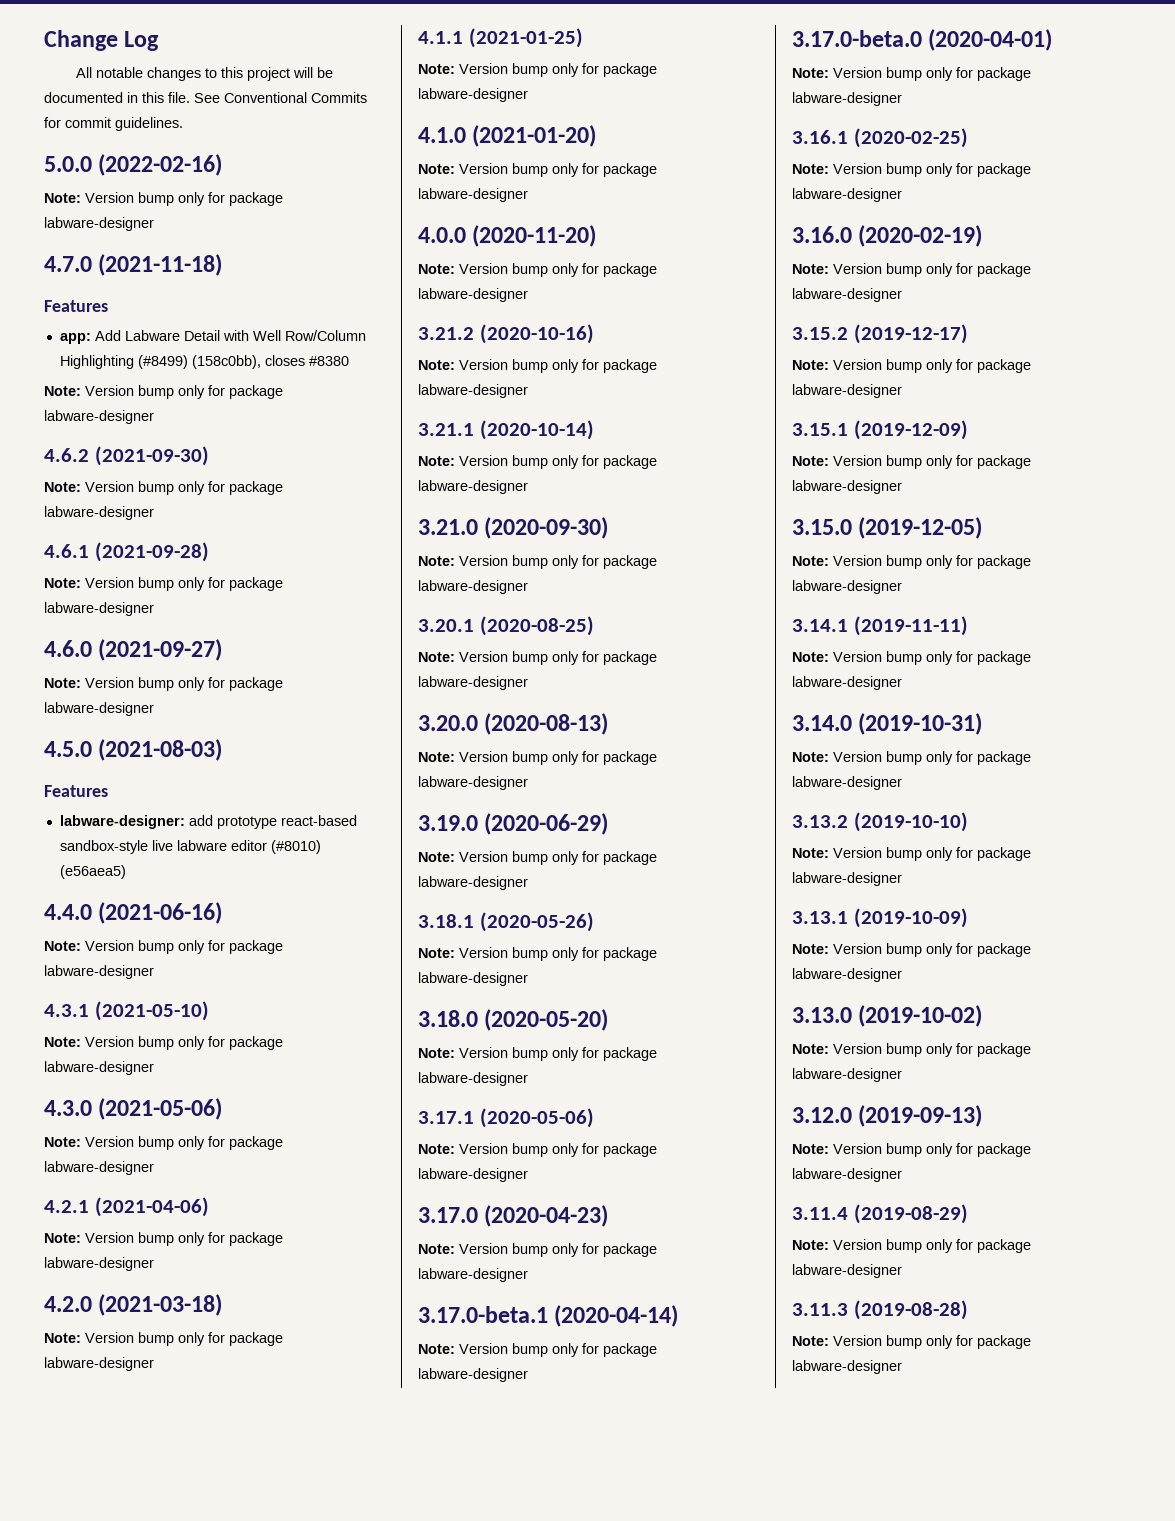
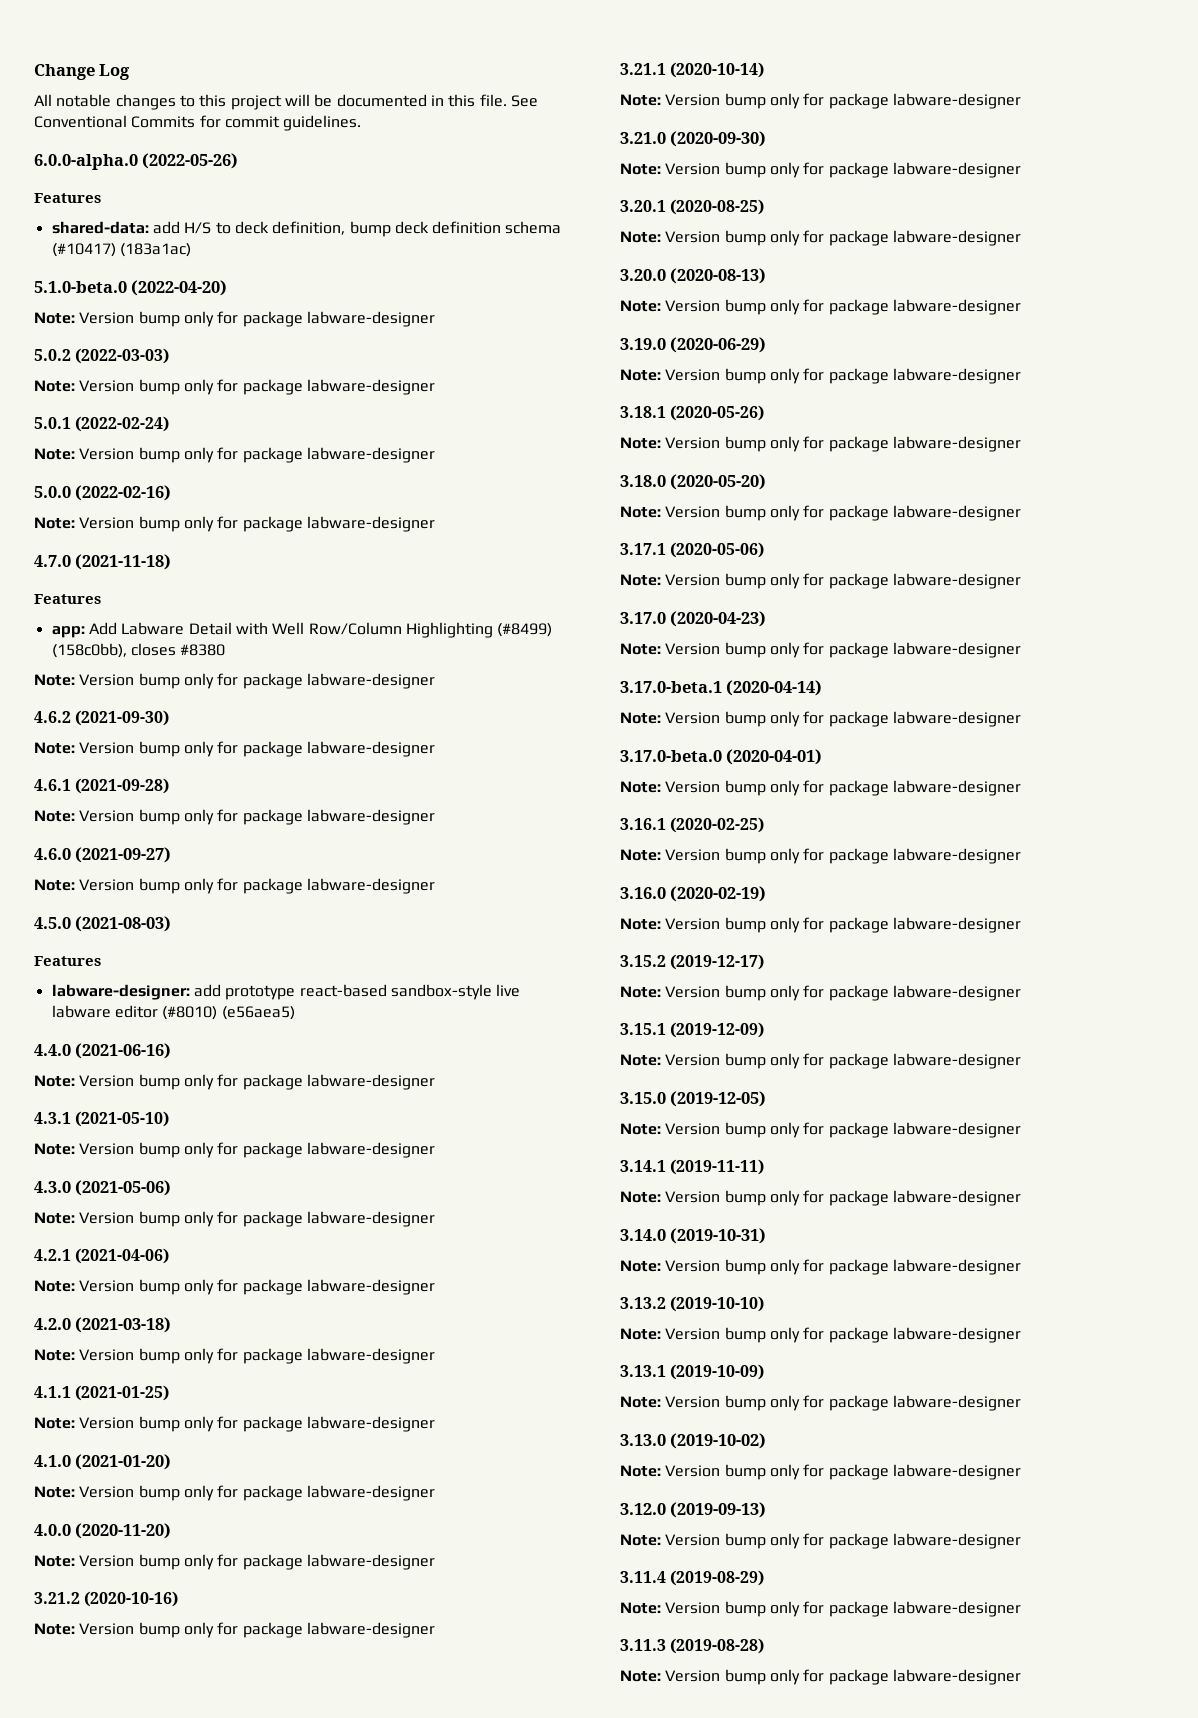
(183, 124) none -> [34,153,239,170] [34,193,101,203] [51,221,562,237] [51,243,191,257] [34,280,228,296] [34,311,435,327] [34,348,170,364] [34,379,435,395] [34,416,170,432] [34,447,435,463] // 6.0.0-alpha.0 (2022-05-26) // Features // shared-data: add H/S to deck definition, bump deck definition schema (#10417) (183a1ac) // 5.1.0-beta.0 (2022-04-20) // Note: Version bump only for package labware-designer // 5.0.2 (2022-03-03) // Note: Version bump only for package labware-designer // 5.0.1 (2022-02-24) // Note: Version bump only for package labware-designer

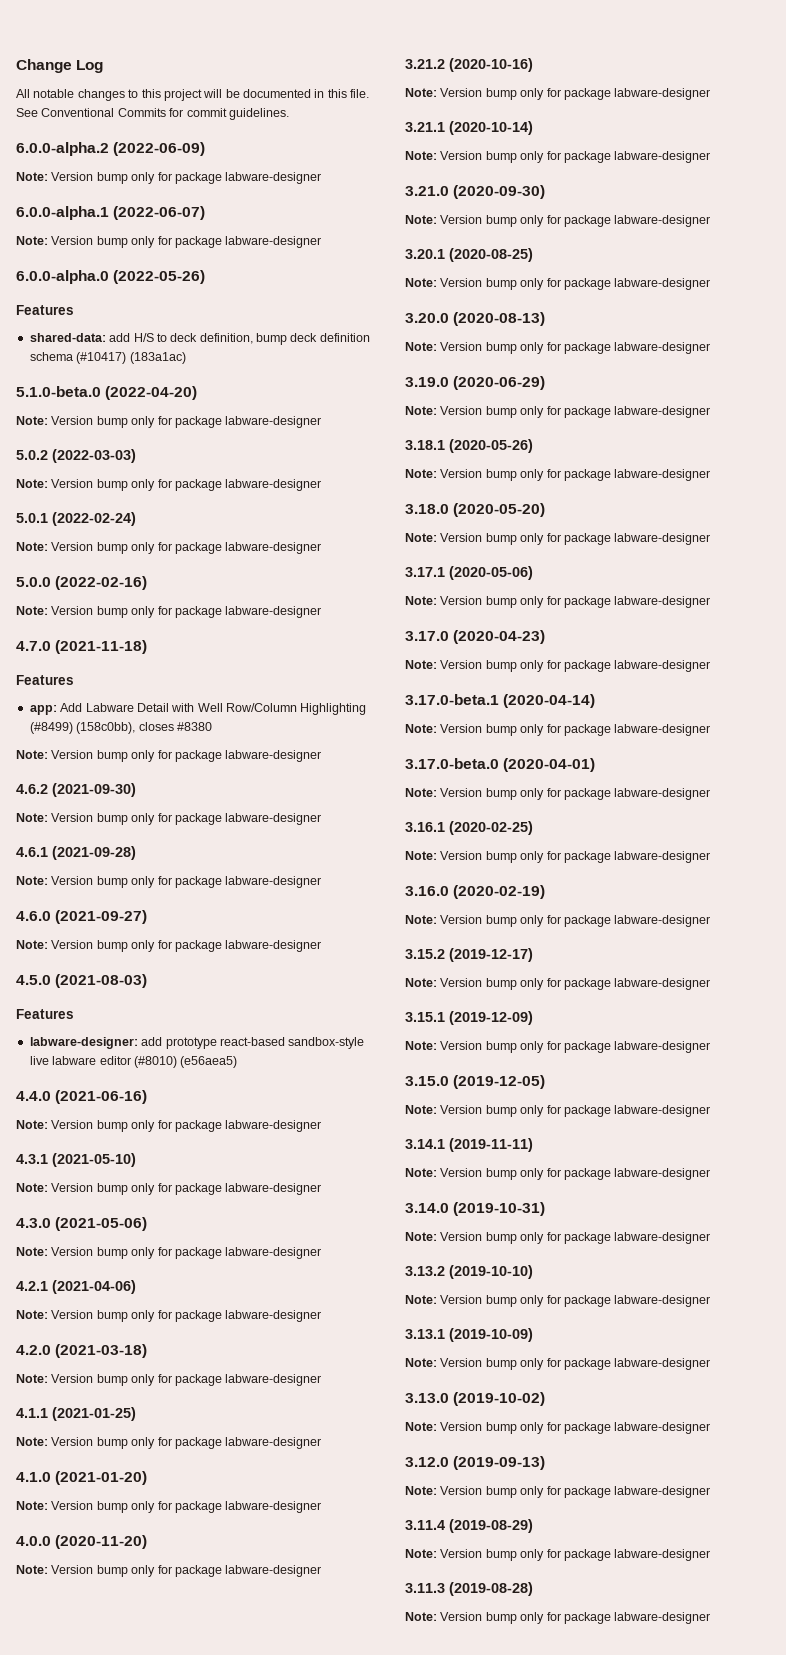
(362, 123) none -> [16,142,206,156] [16,172,322,184] [16,206,206,220] [16,236,322,248] // 6.0.0-alpha.2 (2022-06-09) // Note: Version bump only for package labware-designer // 6.0.0-alpha.1 (2022-06-07) // Note: Version bump only for package labware-designer

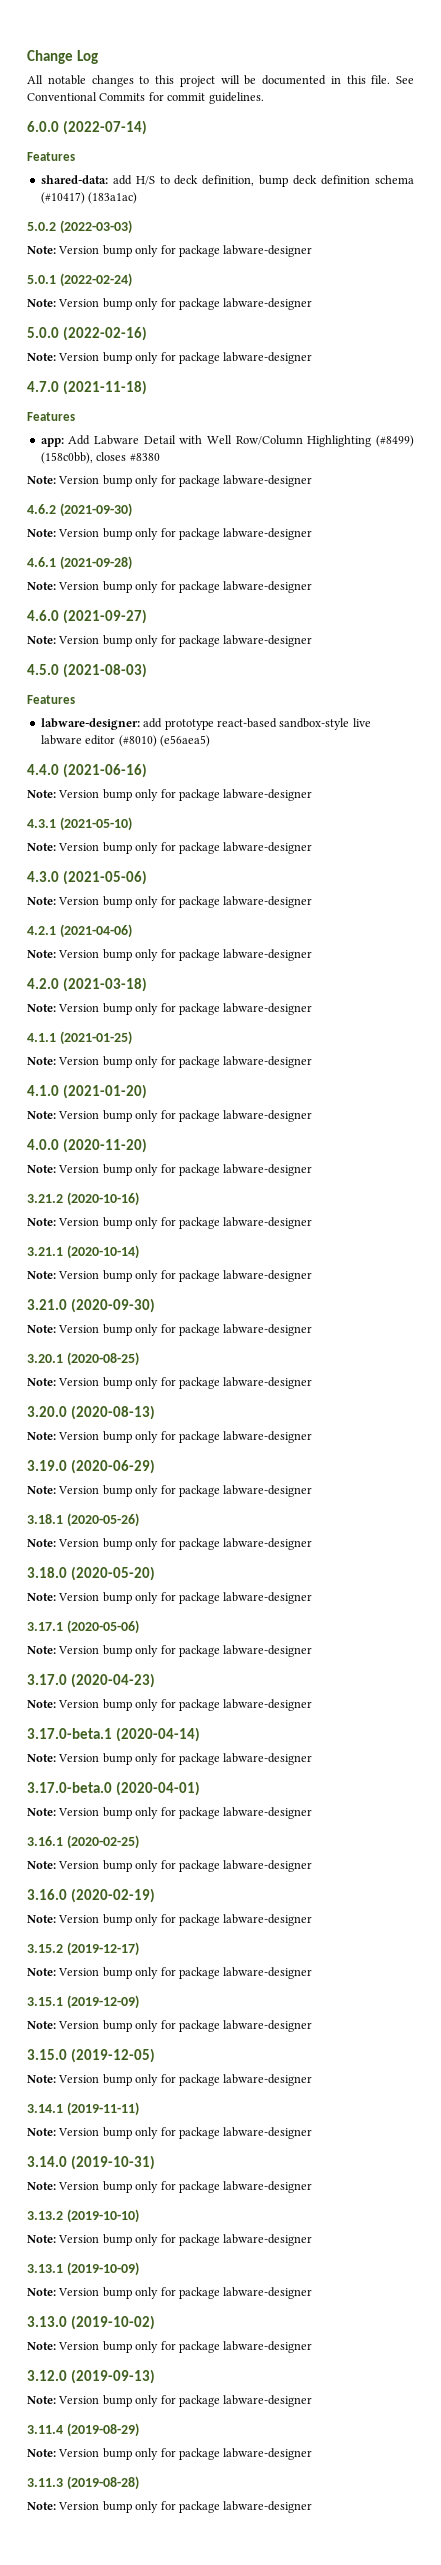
[16,142,206,156] [16,172,322,184] [16,206,206,220] [16,236,322,248] [16,270,206,284] 6.0.0-alpha.2 (2022-06-09) // Note: Version bump only for package labware-designer // 6.0.0-alpha.1 (2022-06-07) // Note: Version bump only for package labware-designer // 6.0.0-alpha.0 (2022-05-26) -> [27,120,147,135] 6.0.0 (2022-07-14)
[16,386,198,400] [16,416,322,428] // 5.1.0-beta.0 (2022-04-20) // Note: Version bump only for package labware-designer -> (138, 198) none

